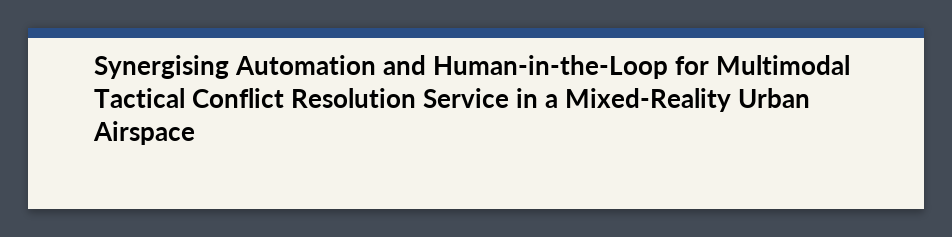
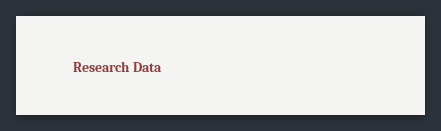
[94,55,851,79] [94,88,811,112] [93,121,195,145] Synergising Automation and Human-in-the-Loop for Multimodal Tactical Conflict Resolution Service in a Mixed-Reality Urban Airspace -> [73,61,162,72] Research Data

